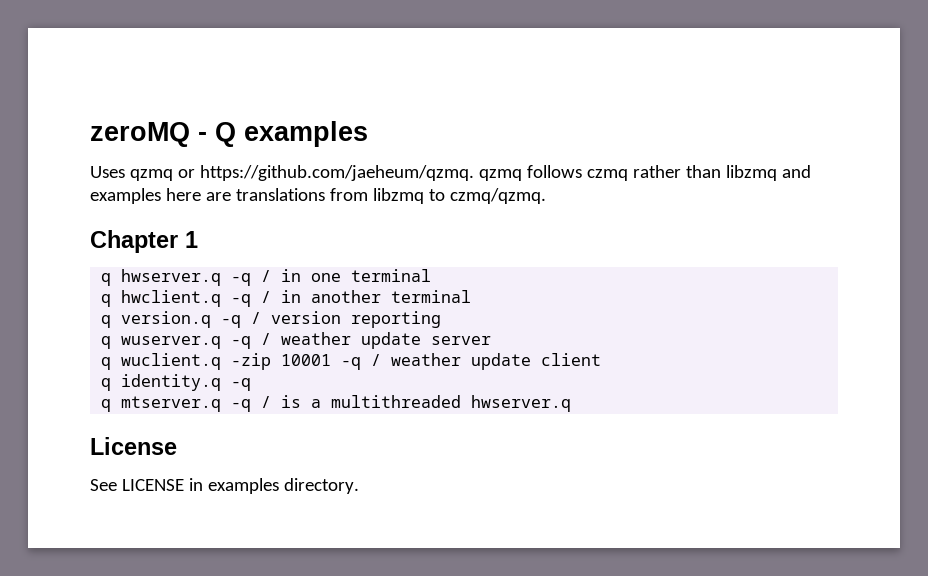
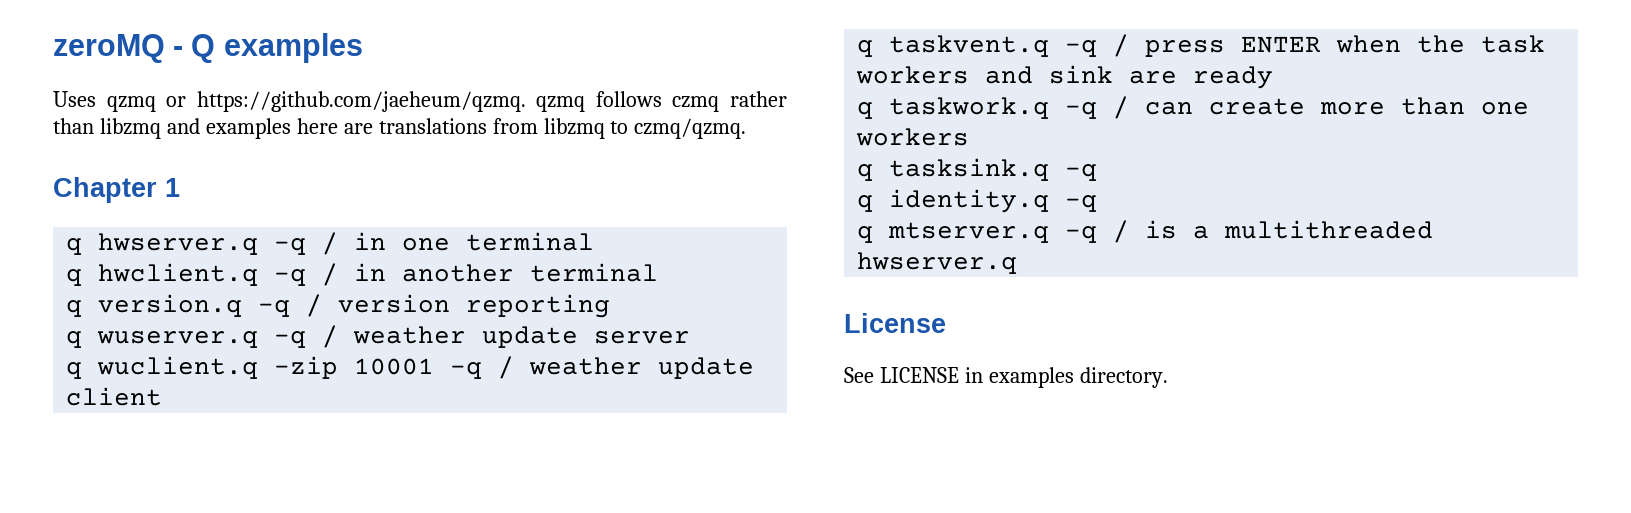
(602, 359) none -> [857,34,1546,57] [856,65,1274,89] [857,96,1530,119] [856,128,970,146] [857,158,1098,181] // q taskvent.q -q / press ENTER when the task workers and sink are ready // q taskwork.q -q / can create more than one workers // q tasksink.q -q

